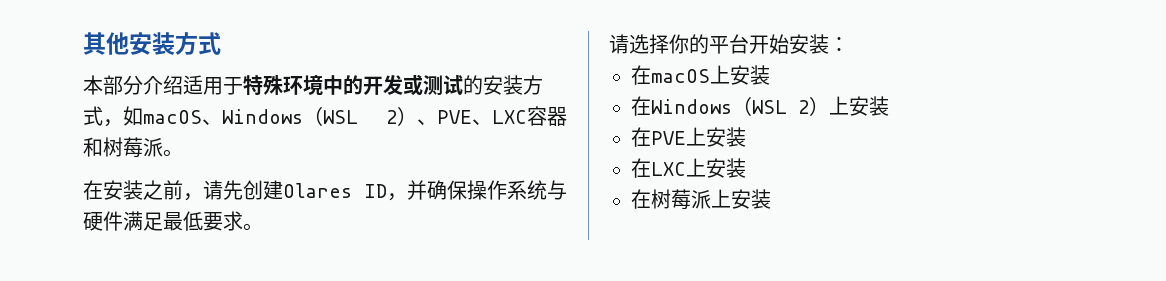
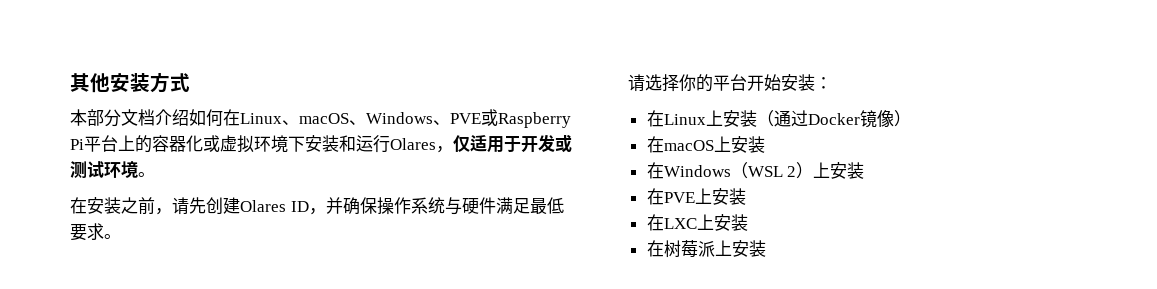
[143,74,543,96] [83,106,567,127] [83,137,163,158] 介绍适用于特殊环境中的开发或测试的安装方式，如macOS、Windows（WSL 2）、PVE、LXC容器和树莓派 -> [121,109,571,128] [70,134,572,153] [70,161,138,178] 文档介绍如何在Linux、macOS、Windows、PVE或Raspberry Pi平台上的容器化或虚拟环境下安装和运行Olares，仅适用于开发或测试环境
(849, 44) none -> [646,110,911,128] // 在Linux上安装（通过Docker镜像）

